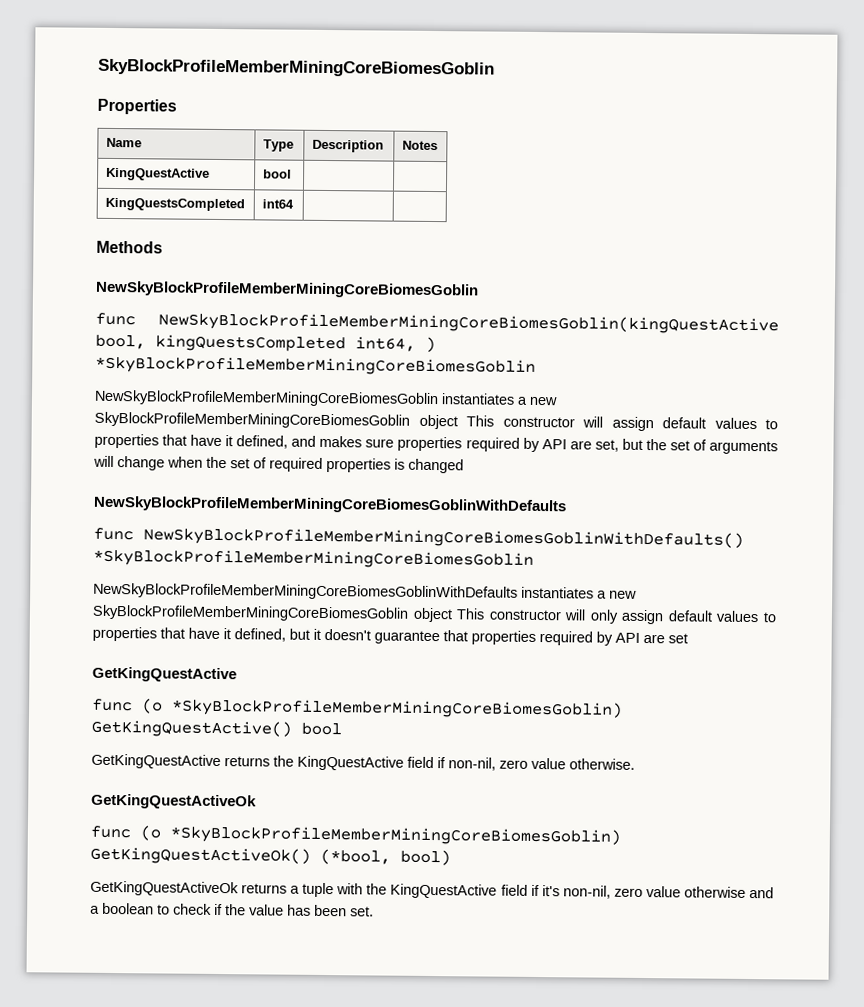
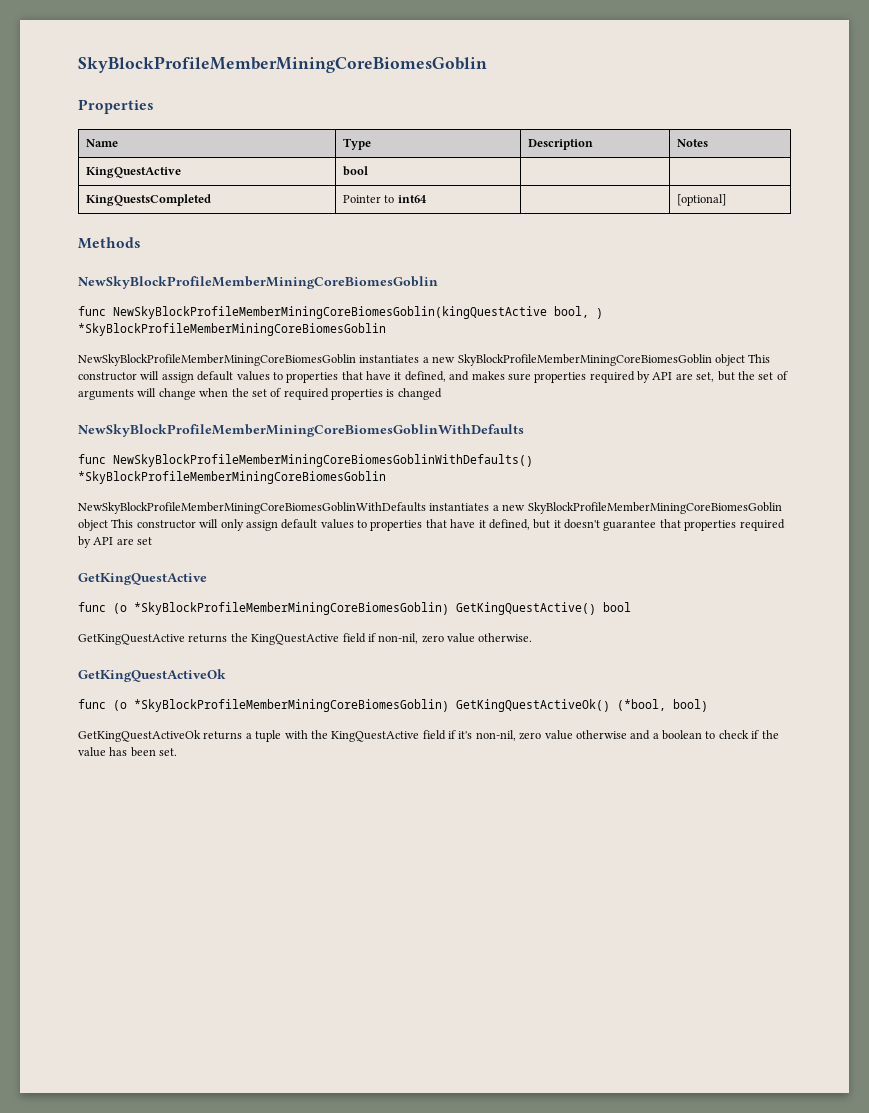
(245, 204) none -> [343,195,395,203] Pointer to
(294, 204) none -> [677,194,727,206] [optional]
[155,334,416,353] kingQuestsCompleted int64, -> (589, 312) none

